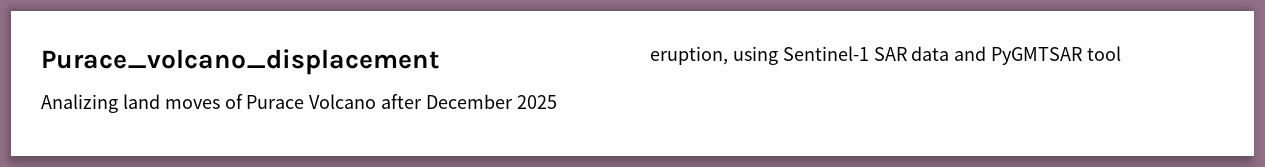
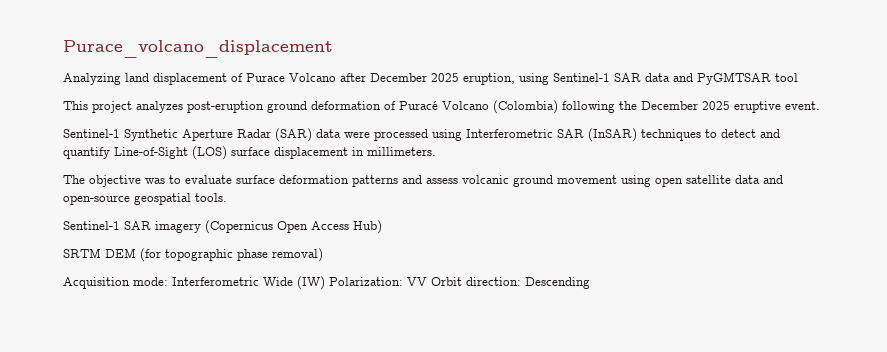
[41,94,220,113] Analizing land moves -> [63,73,227,85] Analyzing land displacement
(1122, 53) none -> [63,100,820,114] [63,128,780,142] [63,146,436,160] [63,175,783,187] [63,193,227,205] [63,220,382,234] [63,248,323,262] [63,276,590,290] // This project analyzes post-eruption ground deformation of Puracé Volcano (Colombia) following the December 2025 eruptive event. // Sentinel-1 Synthetic Aperture Radar (SAR) data were processed using Interferometric SAR (InSAR) techniques to detect and quantify Line-of-Sight (LOS) surface displacement in millimeters. // The objective was to evaluate surface deformation patterns and assess volcanic ground movement using open satellite data and open-source geospatial tools. // Sentinel-1 SAR imagery (Copernicus Open Access Hub) // SRTM DEM (for topographic phase removal) // Acquisition mode: Interferometric Wide (IW) Polarization: VV Orbit direction: Descending

